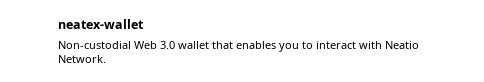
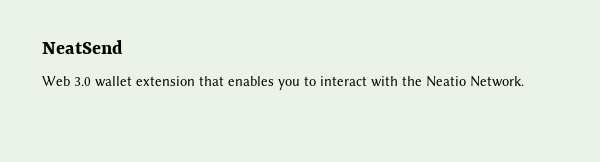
[58,19,144,29] [58,41,131,49] neatex-wallet // Non-custodial -> [42,40,123,54] NeatSend //
(209, 45) none -> [136,76,195,86] extension
(382, 45) none -> [402,76,422,86] the

